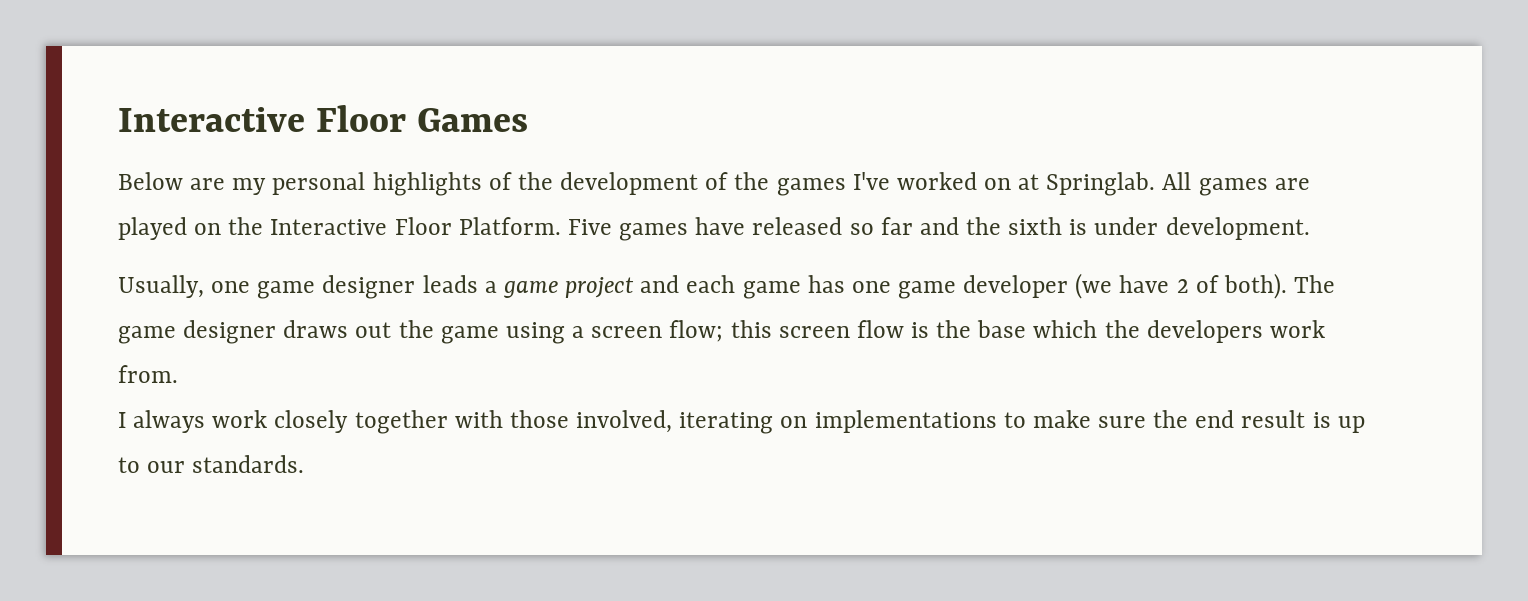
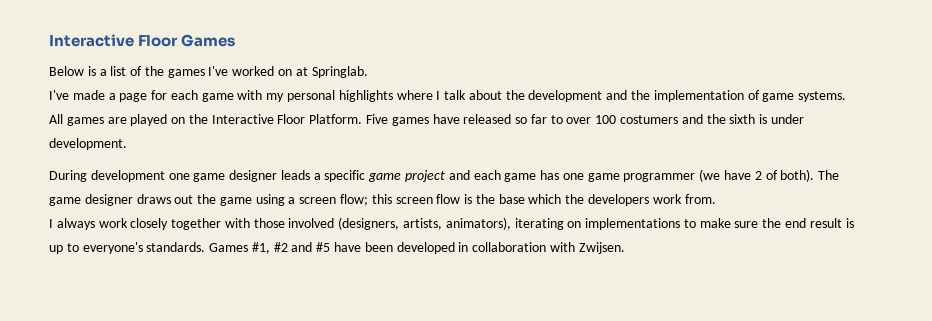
[190,172,699,196] are my personal highlights of the development -> [87,66,127,76] is a list
(1156, 184) none -> [49,90,847,102] // I've made a page for each game with my personal highlights where I talk about the development and the implementation of game systems.
(913, 226) none -> [550,115,679,124] to over 100 costumers
[118,275,204,298] Usually, -> [49,170,165,182] During development
(497, 287) none -> [324,170,366,182] specific
[963,275,1069,298] developer -> [623,173,696,182] programmer
[576,410,673,433] involved, -> [288,217,511,230] involved (designers, artists, animators),
[147,455,305,473] our standards. -> [82,242,625,254] everyone's standards. Games #1, #2 and #5 have been developed in collaboration with Zwijsen.

